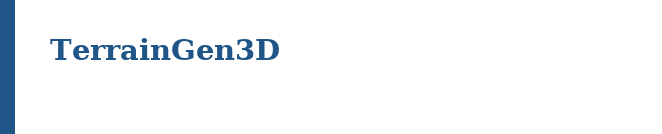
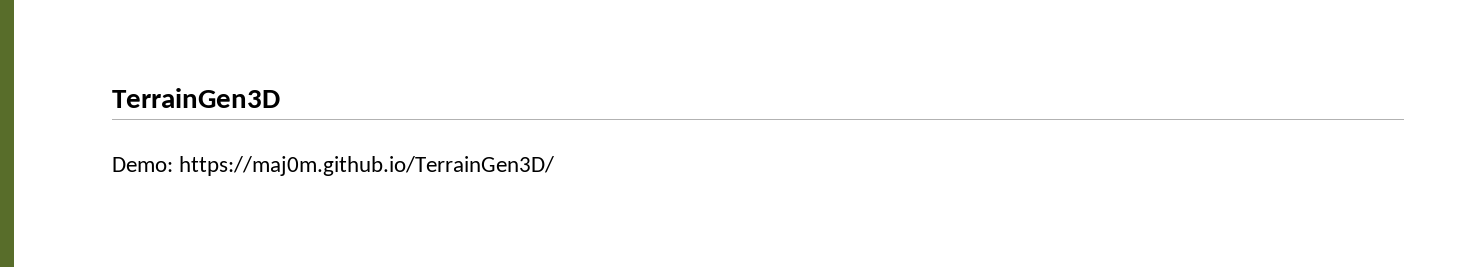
(280, 49) none -> [112,156,555,176] // Demo: https://maj0m.github.io/TerrainGen3D/

